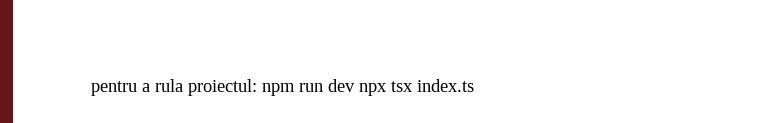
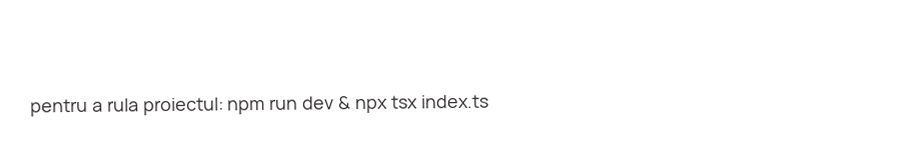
(355, 85) none -> [338,96,352,110] &

